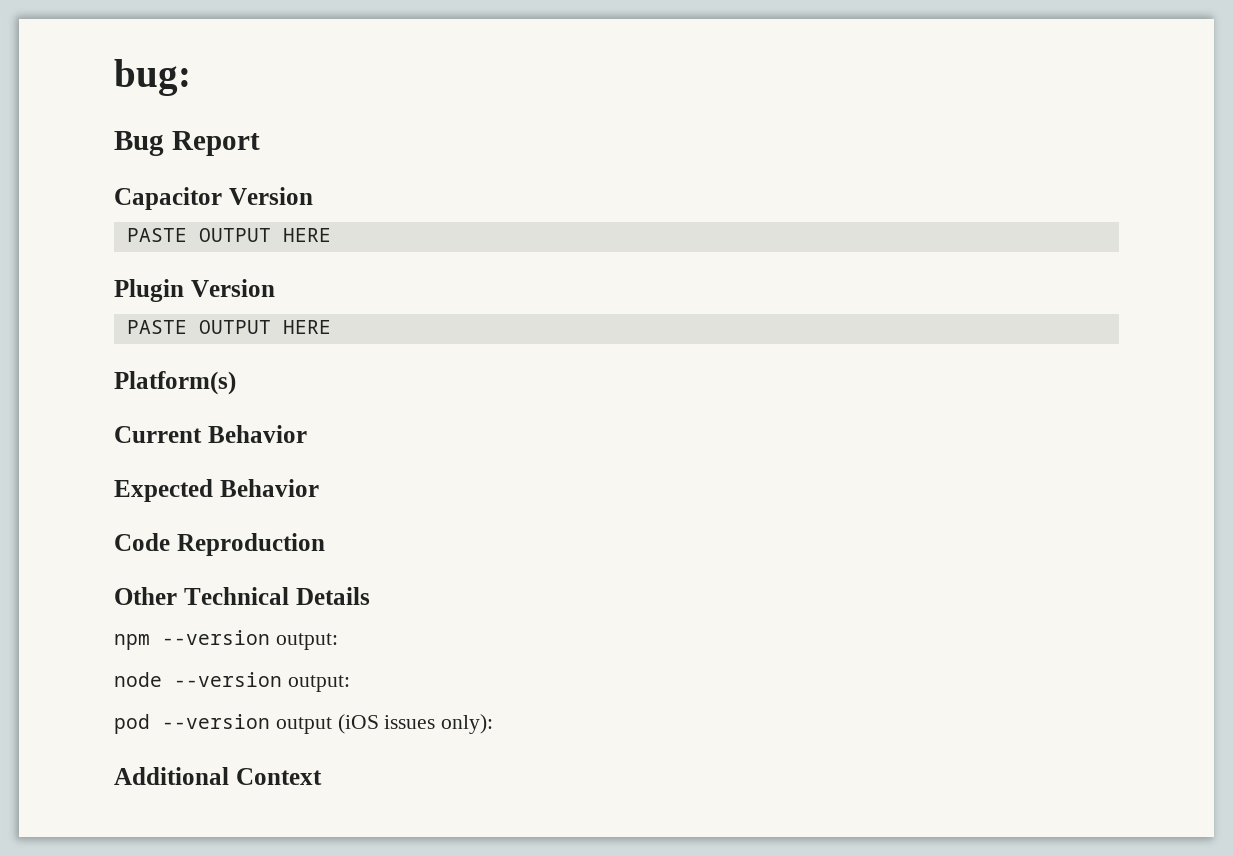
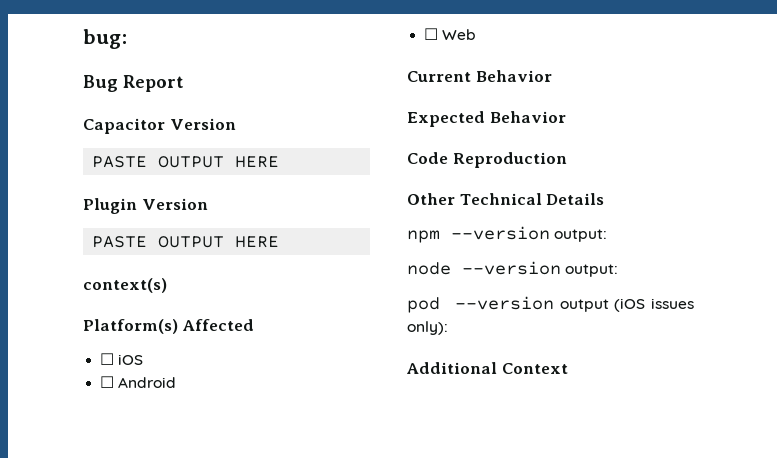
(331, 327) none -> [83,278,167,293] // context(s)
(236, 383) none -> [181,319,254,331] [100,353,144,365] [100,376,177,388] [424,28,477,40] Affected // ☐ iOS // ☐ Android // ☐ Web

